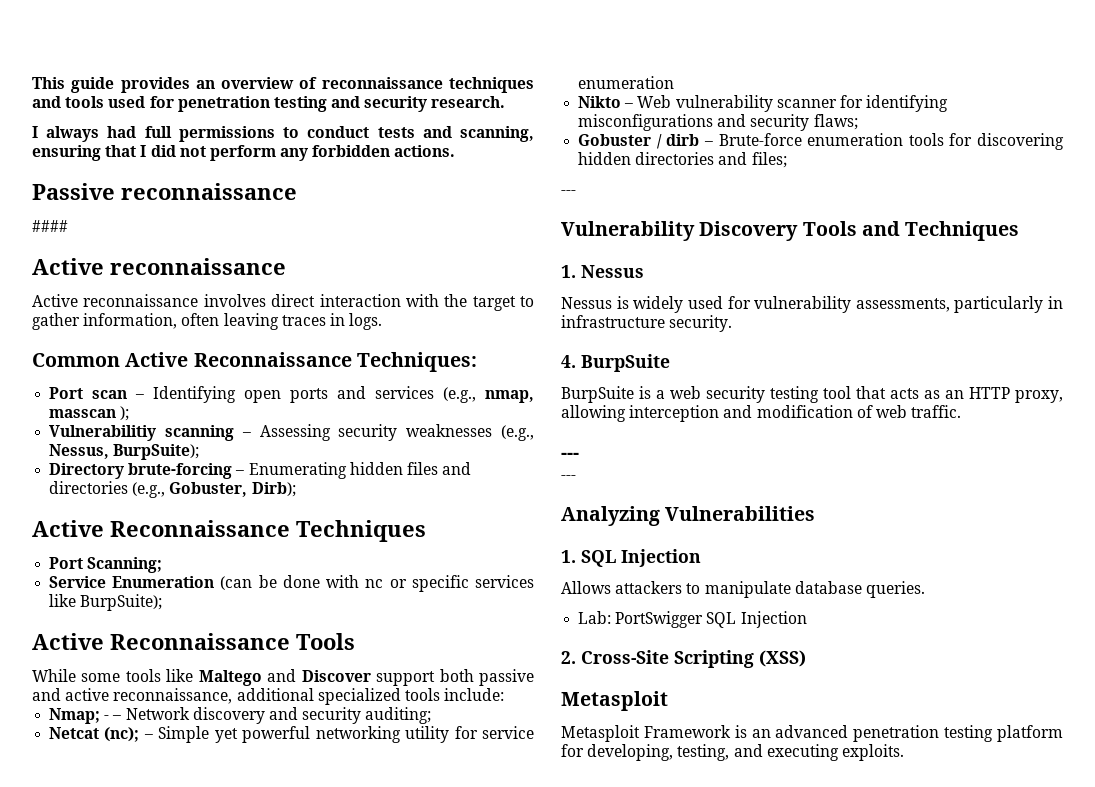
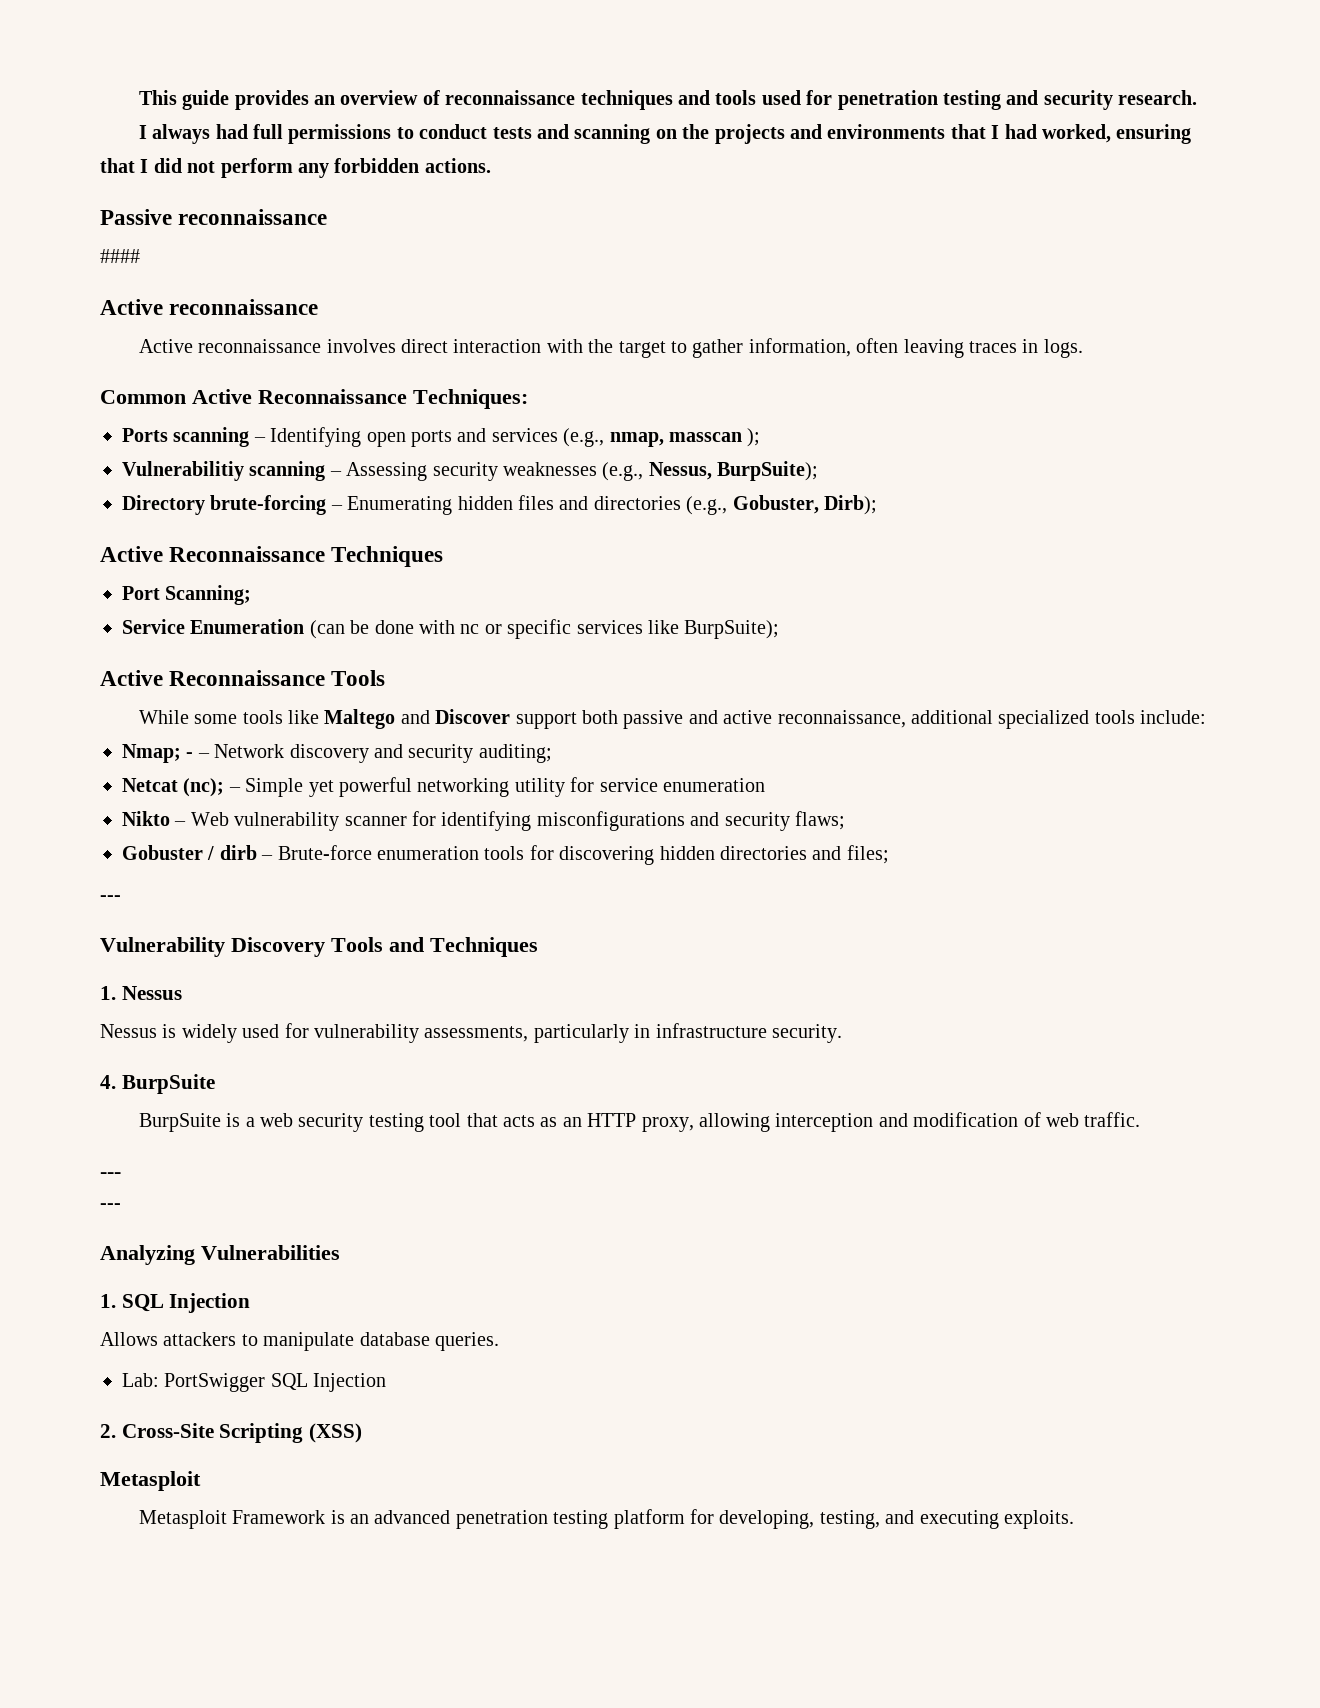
[460,126,534,142] scanning, -> [574,124,1111,144] scanning on the projects and environments that I had worked,
[49,387,128,399] Port scan -> [122,427,250,447] Ports scanning

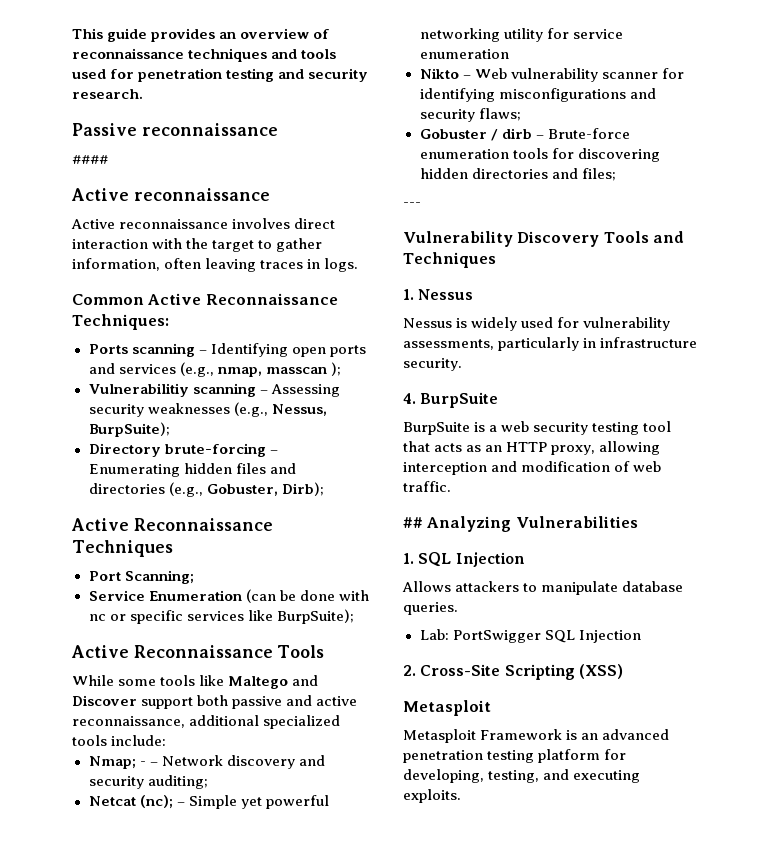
[138,124,1192,144] [100,158,491,178] // I always had full permissions to conduct tests and scanning on the projects and environments that I had worked, ensuring that I did not perform any forbidden actions. -> (143, 94) none
[100,1172,121,1178] [100,1203,121,1209] --- // --- // -> [403,517,423,528] ##

